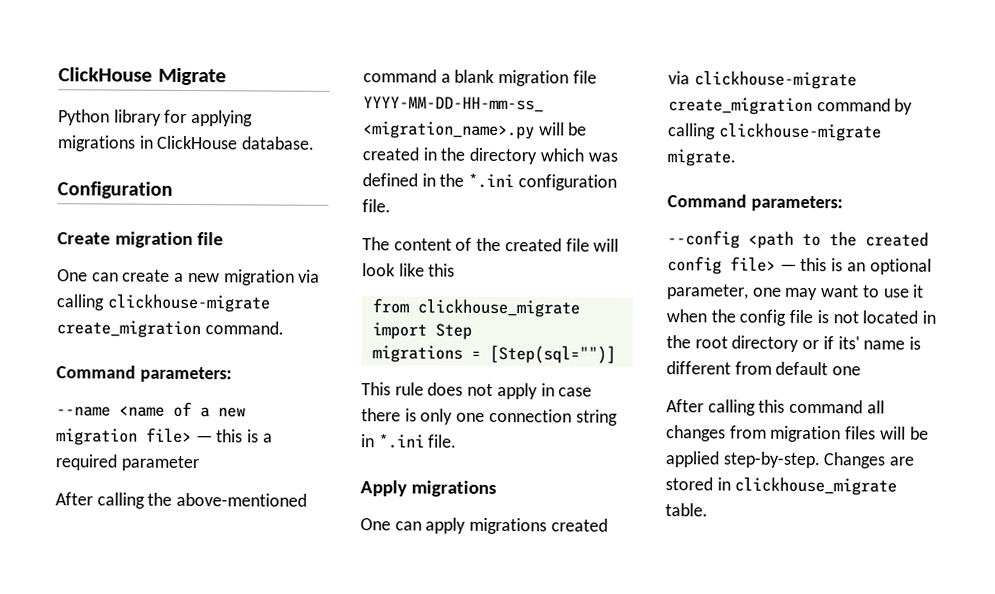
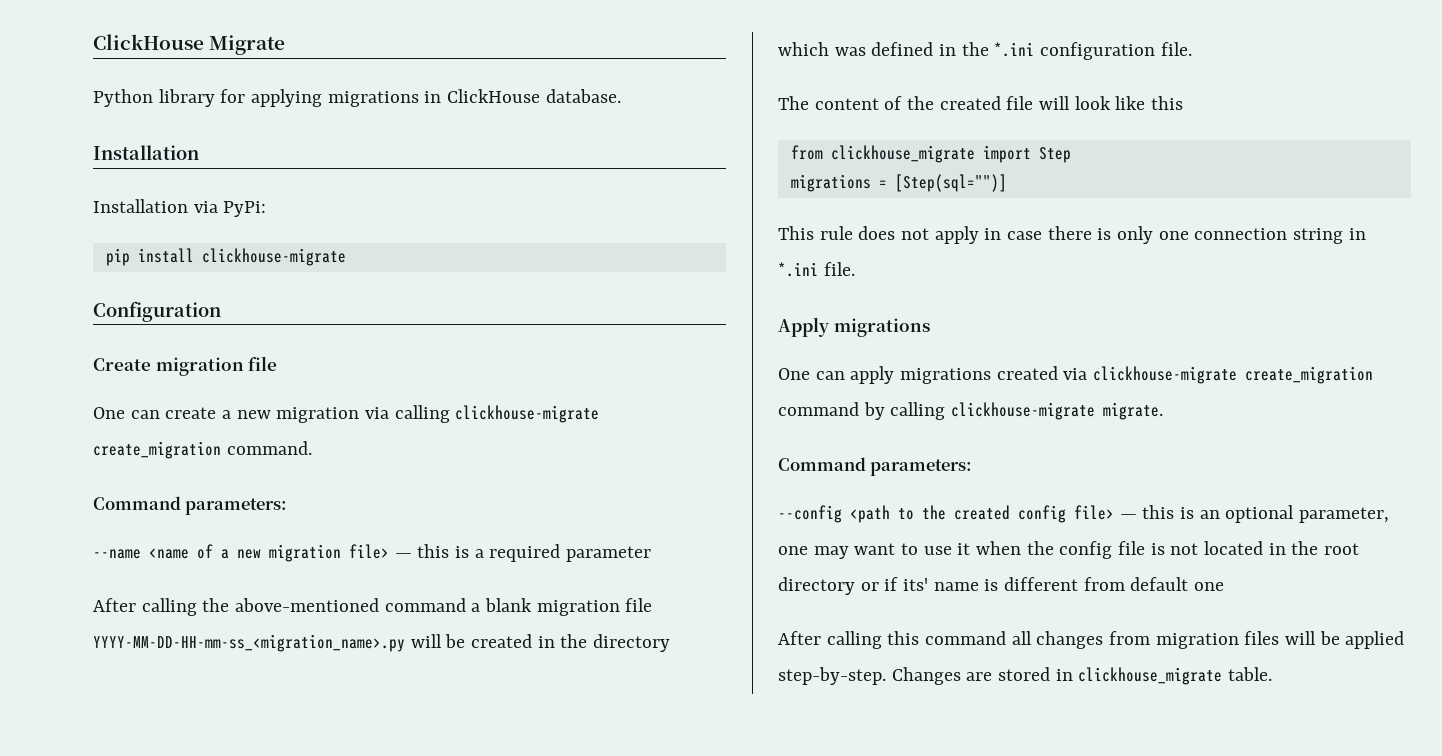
(316, 143) none -> [93,145,199,160] [93,199,267,217] [105,248,346,266] // Installation // Installation via PyPi: // pip install clickhouse-migrate

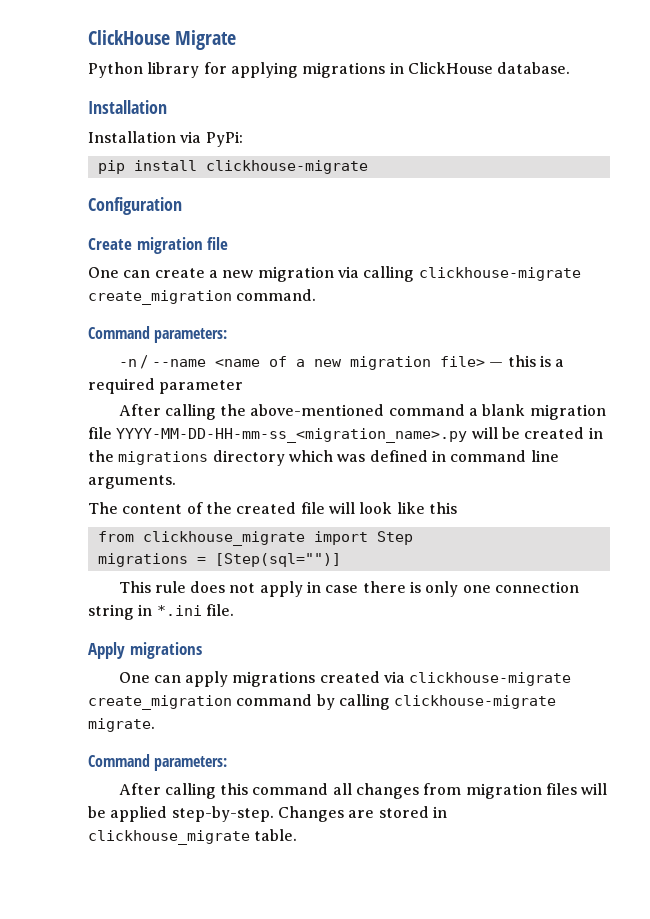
(288, 506) none -> [118,355,148,369] -n /
(588, 641) none -> [118,451,209,465] migrations
[961,42,1192,60] the *.ini configuration file. -> [450,450,559,462] [88,475,176,489] command line arguments.
[778,505,1390,523] [778,541,1360,559] [778,577,1225,595] // --config <path to the created config file> — this is an optional parameter, one may want to use it when the config file is not located in the root directory or if its' name is different from default one -> (228, 763) none

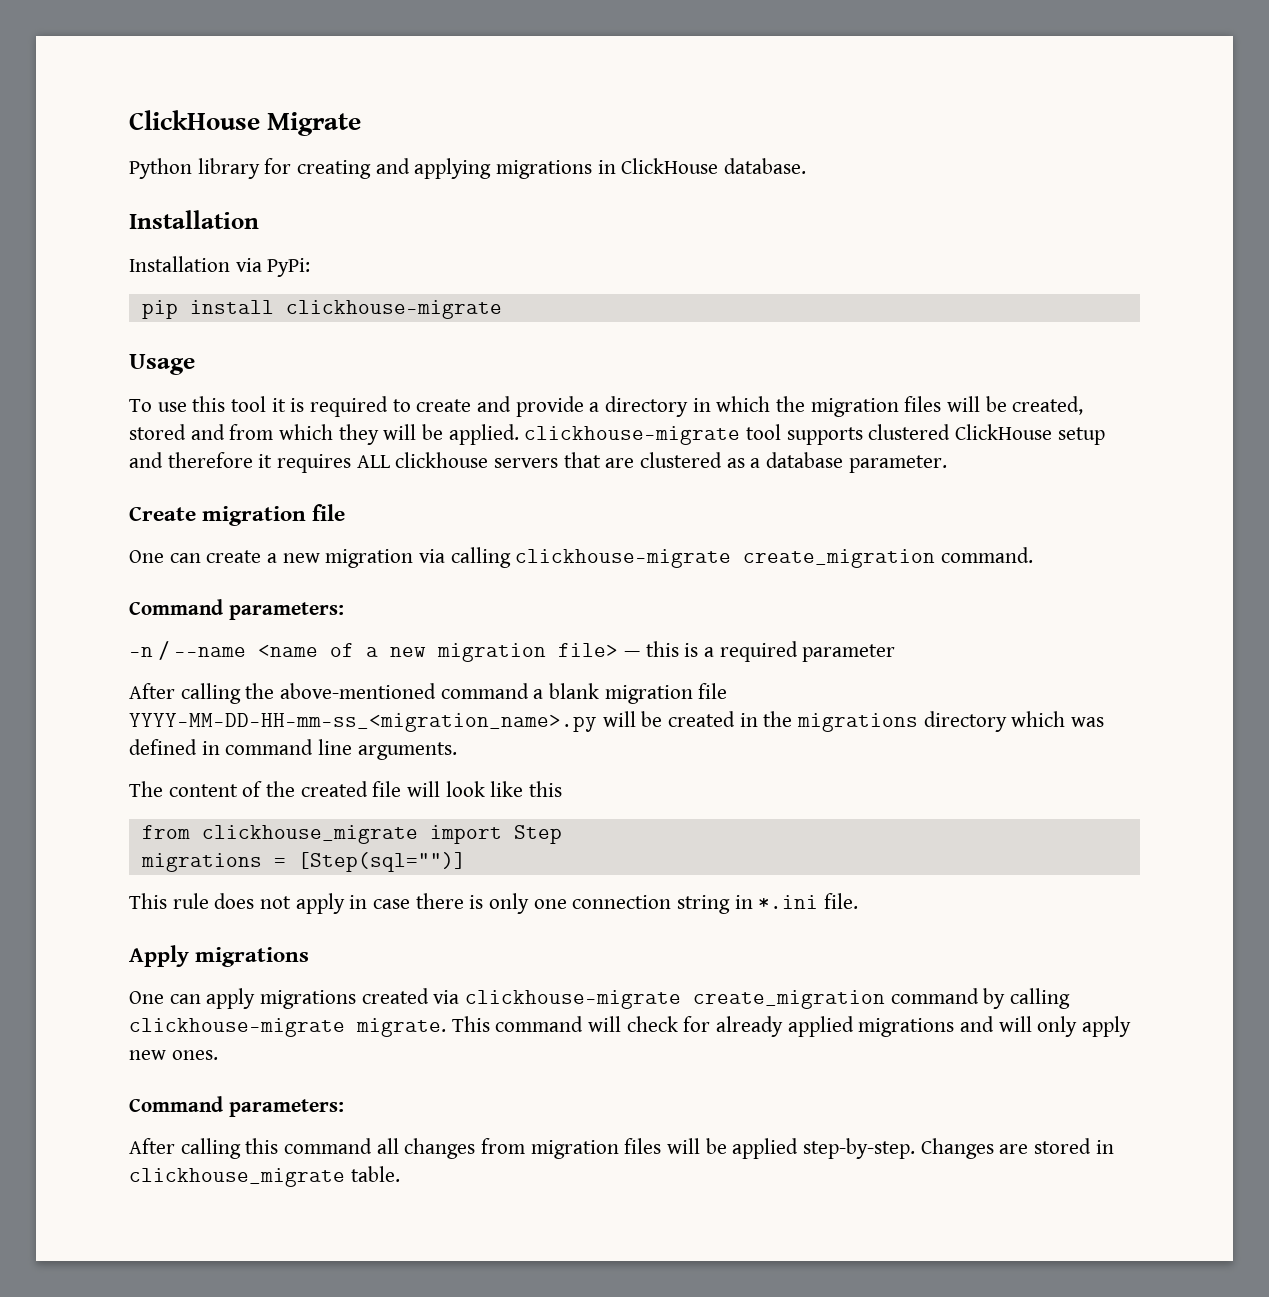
(227, 68) none -> [297,158,410,179] creating and
[88,197,182,215] Configuration -> [129,354,195,375] [129,396,1084,417] [129,424,1105,445] [129,452,947,473] Usage // To use this tool it is required to create and provide a directory in which the migration files will be created, stored and from which they will be applied. clickhouse-migrate tool supports clustered ClickHouse setup and therefore it requires ALL clickhouse servers that are clustered as a database parameter.
(155, 725) none -> [451,1016,1132,1037] [129,1050,218,1060] This command will check for already applied migrations and will only apply new ones.

